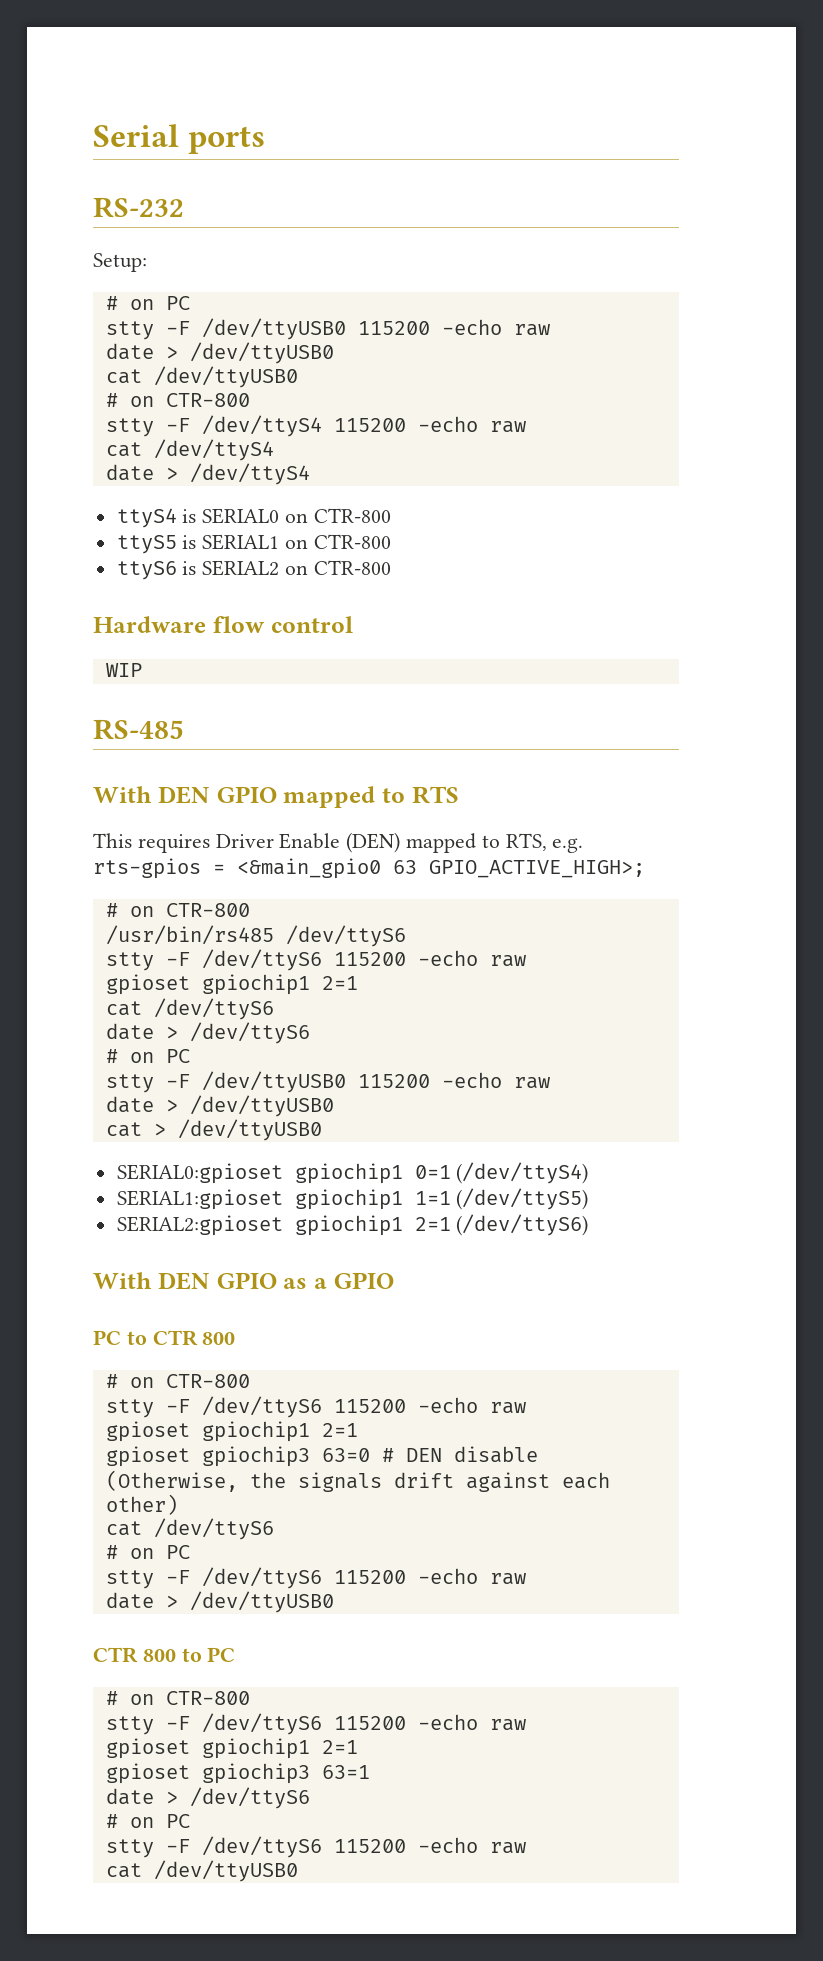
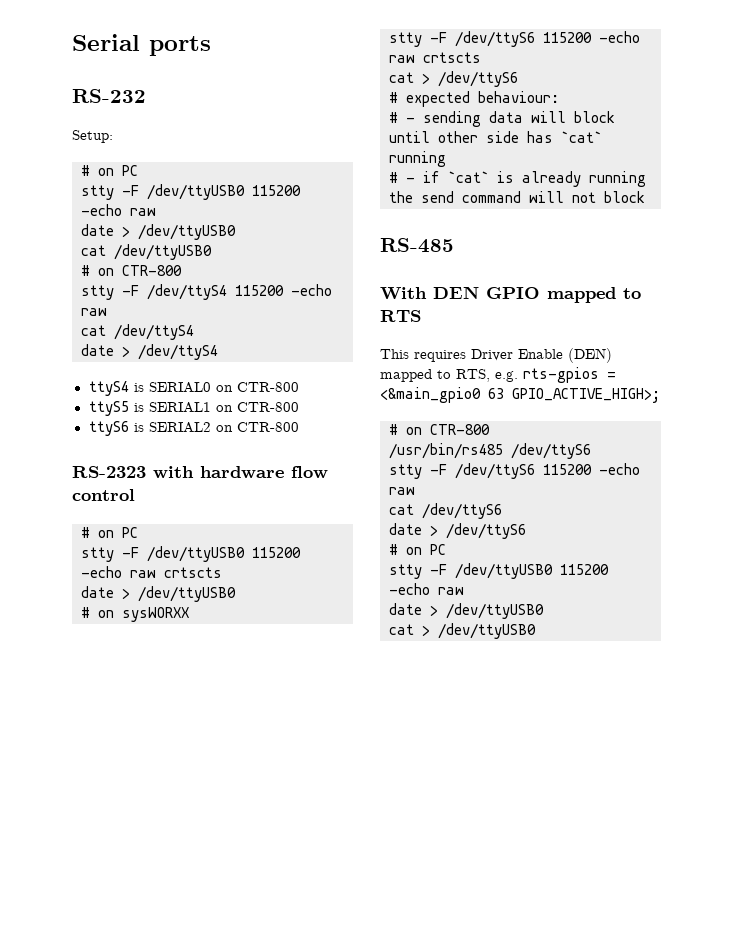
[93,616,206,633] Hardware -> [72,466,284,478] RS-2323 with hardware
[105,663,142,677] WIP -> [81,527,138,538] [81,546,301,562] [81,566,222,578] [81,586,236,602] [81,607,189,622] [389,31,640,47] [389,52,481,63] [389,71,518,87] [389,91,559,107] [389,111,615,127] [389,131,602,143] [389,151,446,167] [389,171,646,187] [389,191,645,203] # on PC // stty -F /dev/ttyUSB0 115200 -echo raw crtscts // date > /dev/ttyUSB0 // # on sysWORXX // stty -F /dev/ttyS6 115200 -echo raw crtscts // cat > /dev/ttyS6 // # expected behaviour: // # - sending data will block until other side has `cat` running // # - if `cat` is already running the send command will not block
[105,974,358,995] // gpioset gpiochip1 2=1 -> (415, 491) none
[116,1162,589,1184] [116,1188,589,1210] [116,1214,589,1236] [93,1272,394,1290] [93,1330,236,1346] [105,1374,250,1388] [105,1396,526,1418] [105,1421,358,1442] [105,1446,538,1467] [105,1470,610,1492] [105,1494,178,1515] [105,1518,274,1540] [105,1545,190,1559] [105,1567,526,1589] [105,1591,334,1613] [93,1647,236,1663] [105,1691,250,1705] [105,1713,526,1735] [105,1738,358,1759] [105,1763,370,1784] [105,1787,310,1809] [105,1814,190,1828] [105,1836,526,1858] [105,1860,298,1882] // SERIAL0:gpioset gpiochip1 0=1 (/dev/ttyS4) // SERIAL1:gpioset gpiochip1 1=1 (/dev/ttyS5) // SERIAL2:gpioset gpiochip1 2=1 (/dev/ttyS6) // With DEN GPIO as a GPIO // PC to CTR 800 // # on CTR-800 // stty -F /dev/ttyS6 115200 -echo raw // gpioset gpiochip1 2=1 // gpioset gpiochip3 63=0 # DEN disable (Otherwise, the signals drift against each other) // cat /dev/ttyS6 // # on PC // stty -F /dev/ttyS6 115200 -echo raw // date > /dev/ttyUSB0 // CTR 800 to PC // # on CTR-800 // stty -F /dev/ttyS6 115200 -echo raw // gpioset gpiochip1 2=1 // gpioset gpiochip3 63=1 // date > /dev/ttyS6 // # on PC // stty -F /dev/ttyS6 115200 -echo raw // cat /dev/ttyUSB0 -> (536, 631) none

